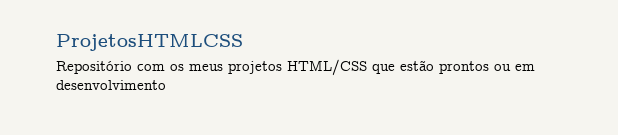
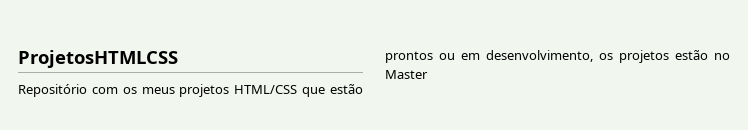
[56,80,166,90] desenvolvimento -> [486,50,730,63] [385,70,428,79] desenvolvimento, os projetos estão no Master

